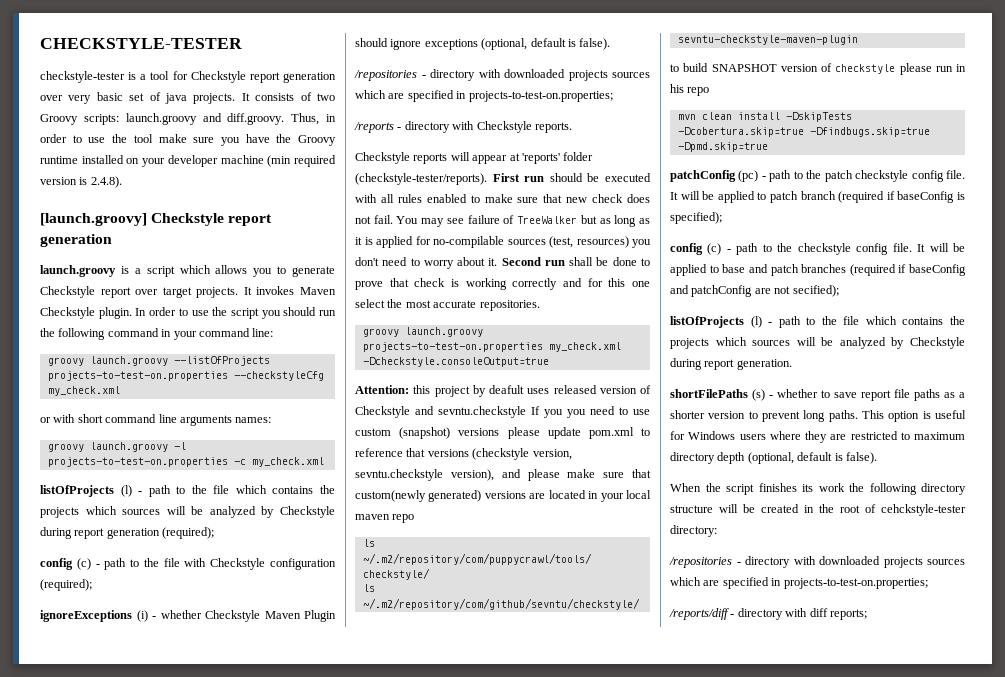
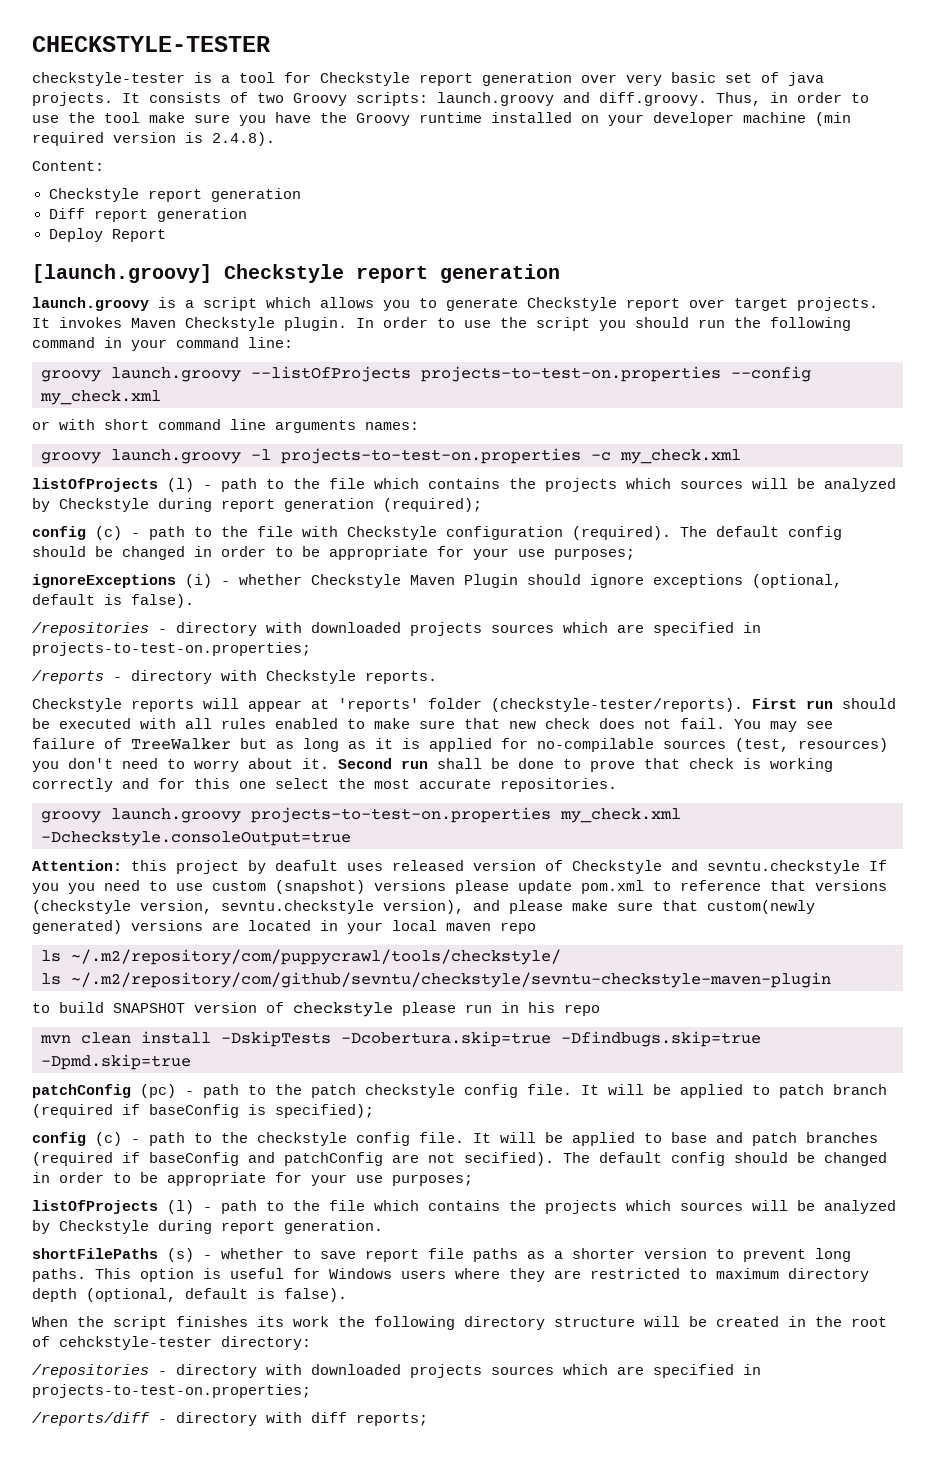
(122, 182) none -> [32,161,104,171] [48,188,301,202] [48,208,247,222] [48,228,166,242] // Content: // Checkstyle report generation // Diff report generation // Deploy Report
[233,371,324,381] --checkstyleCfg -> [731,366,811,382] --config
[40,579,92,591] (required); -> [572,526,842,540] [32,546,635,560] (required). The default config should be changed in order to be appropriate for your use purposes;
[792,285,839,297] secified); -> [464,1152,887,1166] [32,1172,473,1186] secified). The default config should be changed in order to be appropriate for your use purposes;

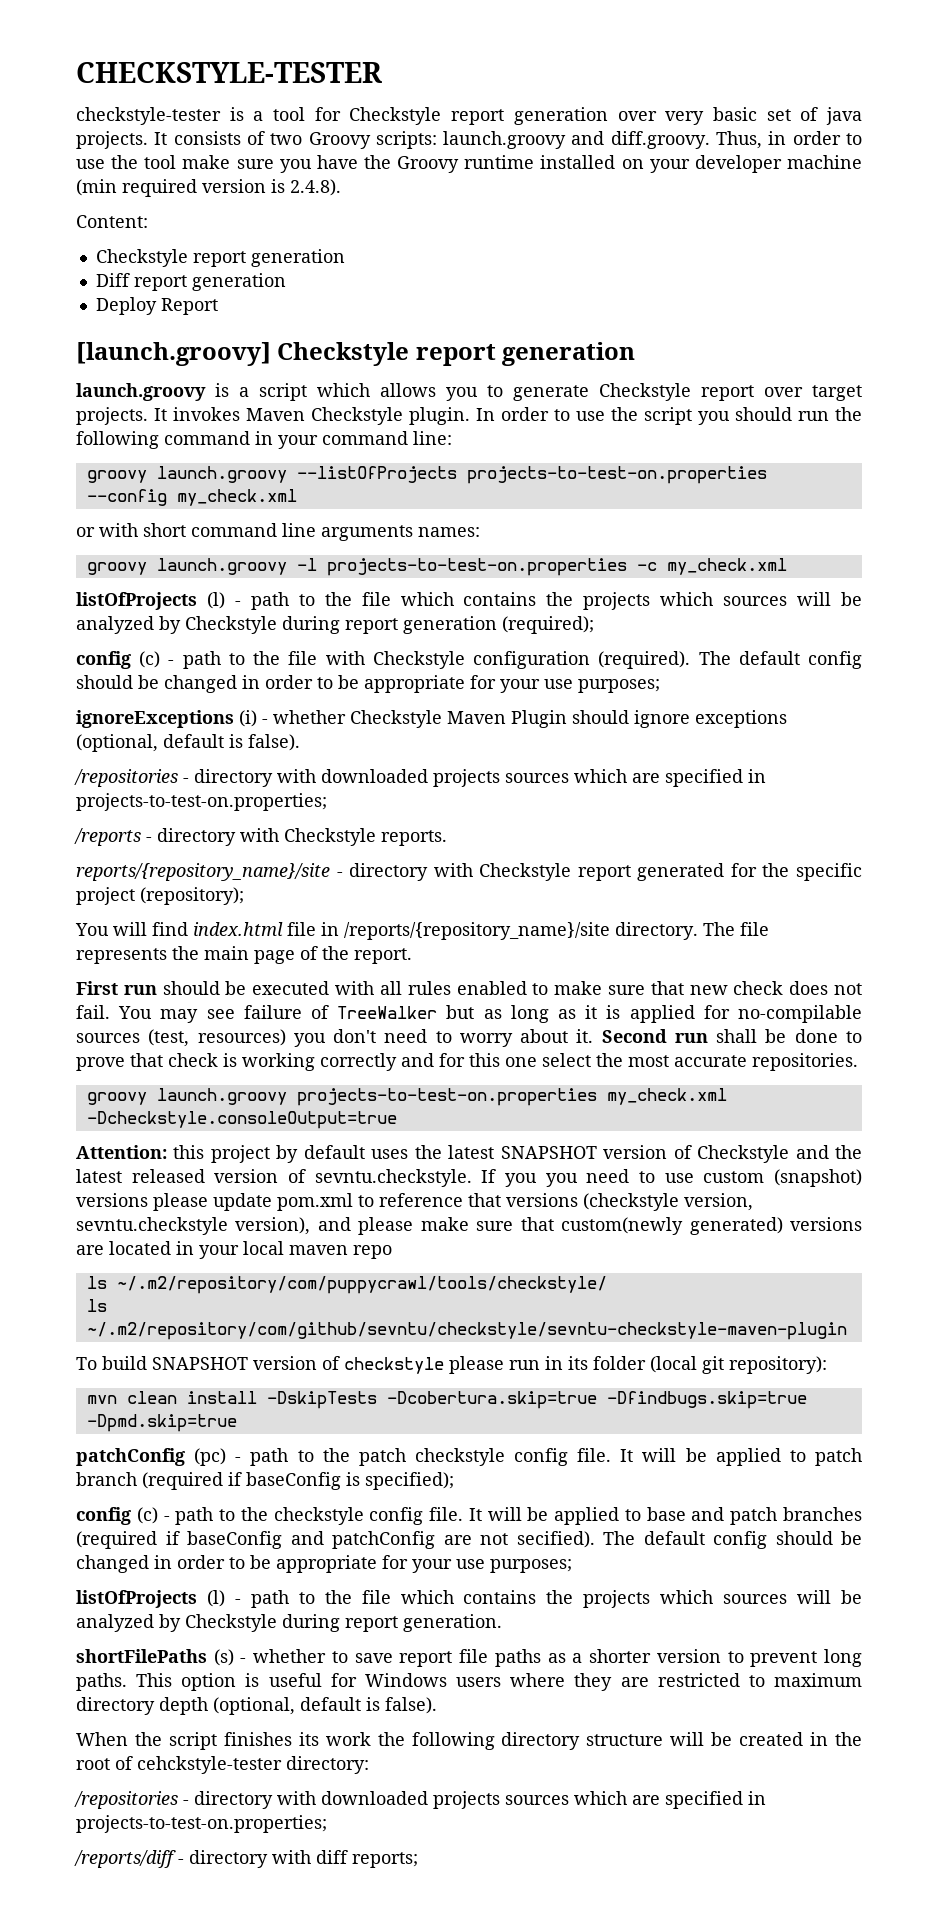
[32,698,743,712] Checkstyle reports will appear at 'reports' folder (checkstyle-tester/reports). -> [76,863,862,881] [76,887,244,905] [75,922,769,940] [76,946,412,964] reports/{repository_name}/site - directory with Checkstyle report generated for the specific project (repository); // You will find index.html file in /reports/{repository_name}/site directory. The file represents the main page of the report. //
[275,860,860,874] deafult uses released version of Checkstyle and sevntu.checkstyle -> [303,1145,862,1163] [76,1169,472,1187] default uses the latest SNAPSHOT version of Checkstyle and the latest released version of sevntu.checkstyle.
[32,1003,50,1013] to -> [76,1357,97,1370] To
[528,1002,600,1016] his repo -> [568,1356,827,1374] its folder (local git repository):

